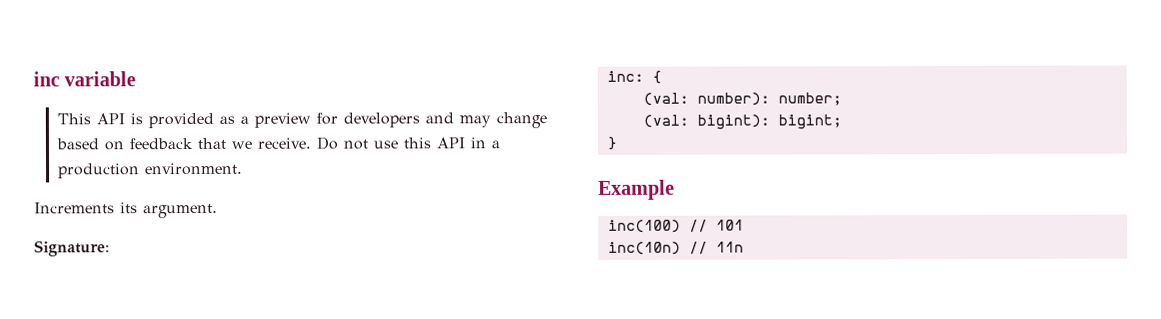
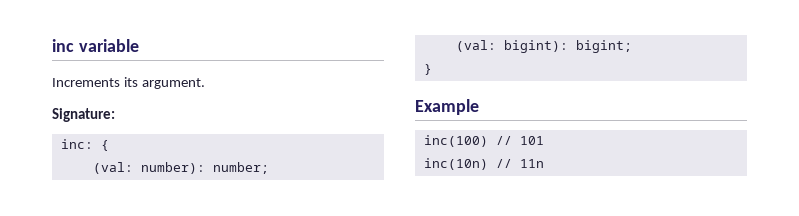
[56,112,547,129] [55,136,500,151] [57,162,243,179] // This API is provided as a preview for developers and may change based on feedback that we receive. Do not use this API in a production environment. -> (139, 45) none

